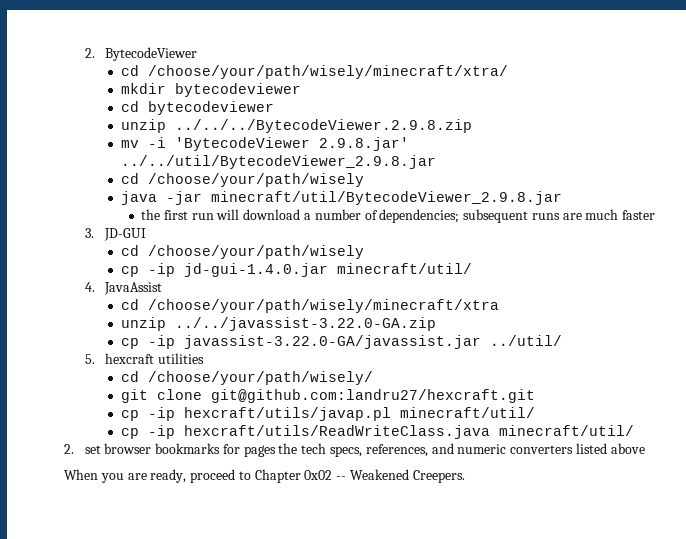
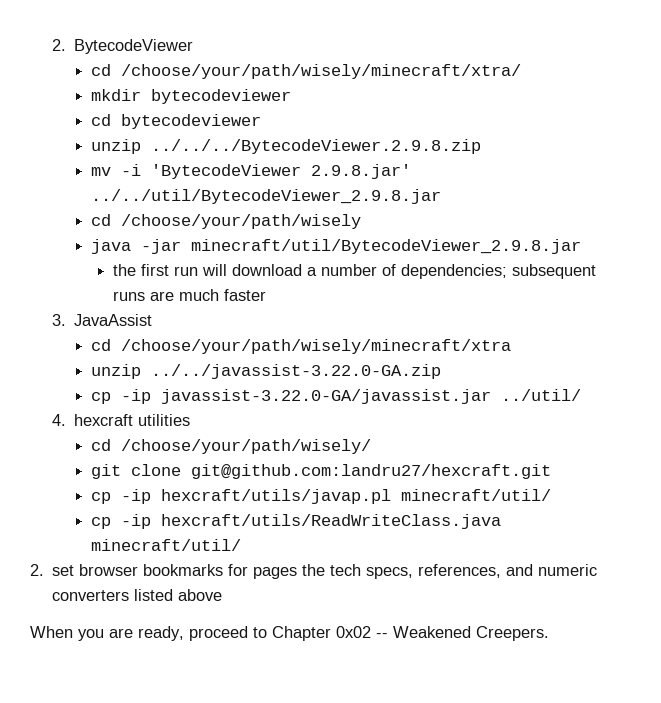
[104,228,147,241] [120,245,364,259] [120,263,472,277] [84,282,95,292] JD-GUI // cd /choose/your/path/wisely // cp -ip jd-gui-1.4.0.jar minecraft/util/ // 4. -> (66, 320) none
[84,354,95,364] 5. -> [51,414,66,426] 4.

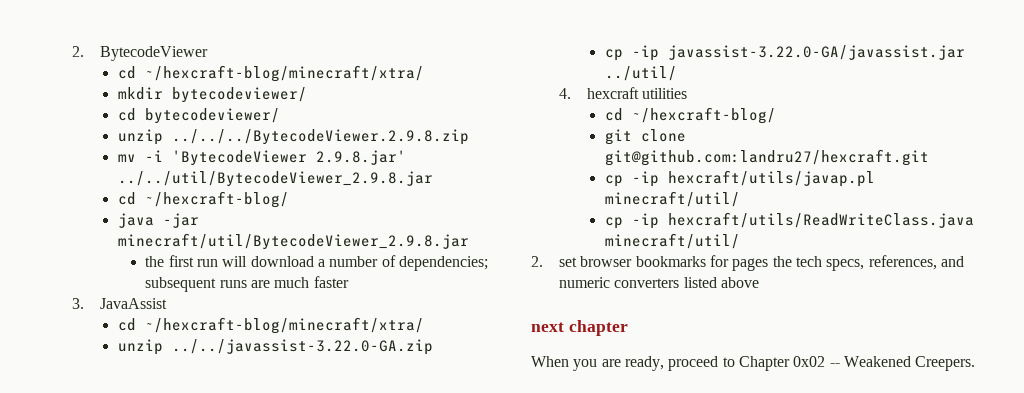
[121,64,522,79] /choose/your/path/wisely/minecraft/xtra/ -> [144,65,424,82] ~/hexcraft-blog/minecraft/xtra/
[151,89,292,104] [91,114,262,129] bytecodeviewer // cd bytecodeviewer -> [171,87,307,103] [117,108,280,124] bytecodeviewer/ // cd bytecodeviewer/
[121,214,362,229] /choose/your/path/wisely -> [144,191,289,208] ~/hexcraft-blog/
[121,339,512,354] /choose/your/path/wisely/minecraft/xtra -> [144,317,424,334] ~/hexcraft-blog/minecraft/xtra/
[121,439,372,454] /choose/your/path/wisely/ -> [631,107,776,124] ~/hexcraft-blog/
(223, 595) none -> [531,320,628,336] // next chapter

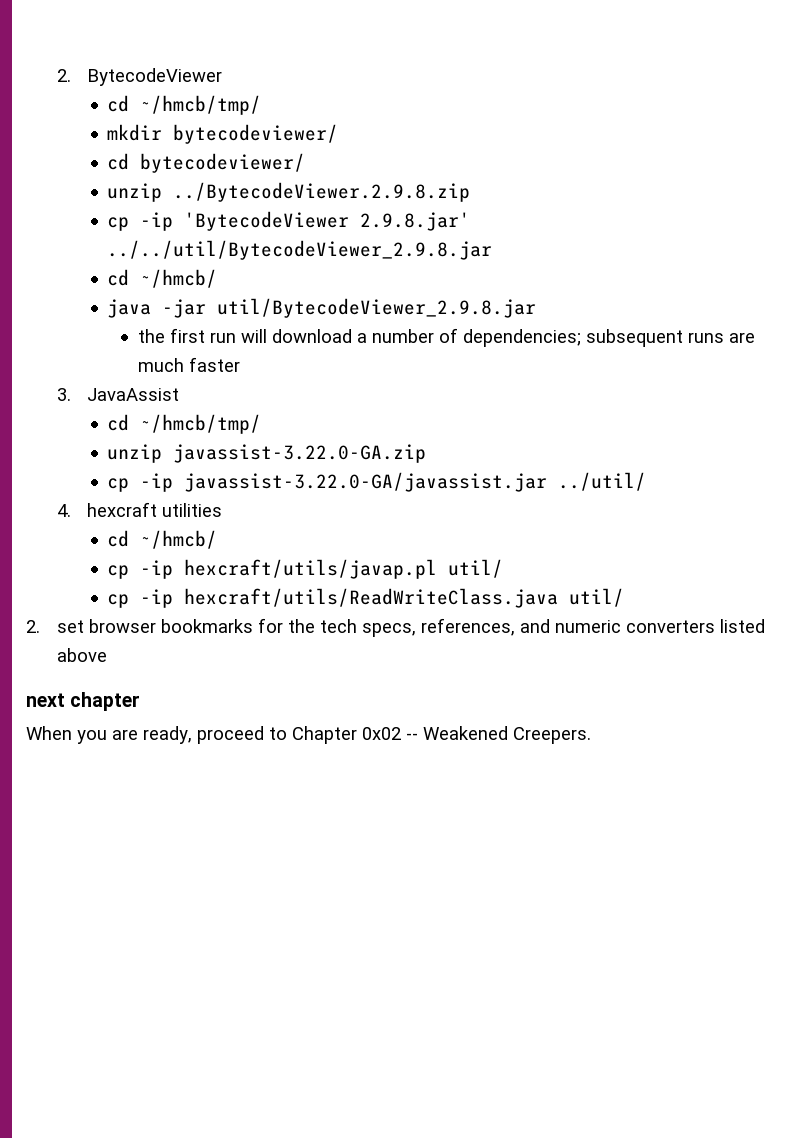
[144,65,424,82] ~/hexcraft-blog/minecraft/xtra/ -> [140,95,262,115] ~/hmcb/tmp/
[171,129,469,145] [117,150,163,162] ../../../BytecodeViewer.2.9.8.zip // mv -i -> [173,182,471,202] [107,212,174,231] ../BytecodeViewer.2.9.8.zip // cp -ip
[144,191,289,208] ~/hexcraft-blog/ -> [140,269,218,288] ~/hmcb/
[117,233,469,250] minecraft/util/BytecodeViewer_2.9.8.jar -> [217,298,537,318] util/BytecodeViewer_2.9.8.jar
[144,317,424,334] [117,339,433,355] ~/hexcraft-blog/minecraft/xtra/ // unzip ../../javassist-3.22.0-GA.zip -> [140,414,262,434] [107,444,427,463] ~/hmcb/tmp/ // unzip javassist-3.22.0-GA.zip
[631,107,776,124] [604,129,686,145] [604,149,929,166] ~/hexcraft-blog/ // git clone git@github.com:landru27/hexcraft.git -> [140,530,218,549] ~/hmcb/
[604,191,740,207] minecraft/util/ -> [448,559,504,578] util/
[604,233,740,249] minecraft/util/ -> [569,588,625,607] util/
[732,258,769,271] pages -> (283, 625) none

